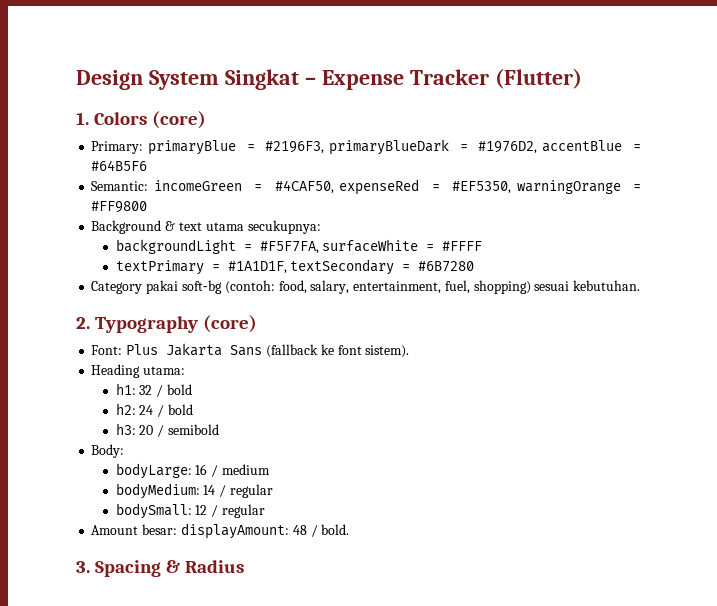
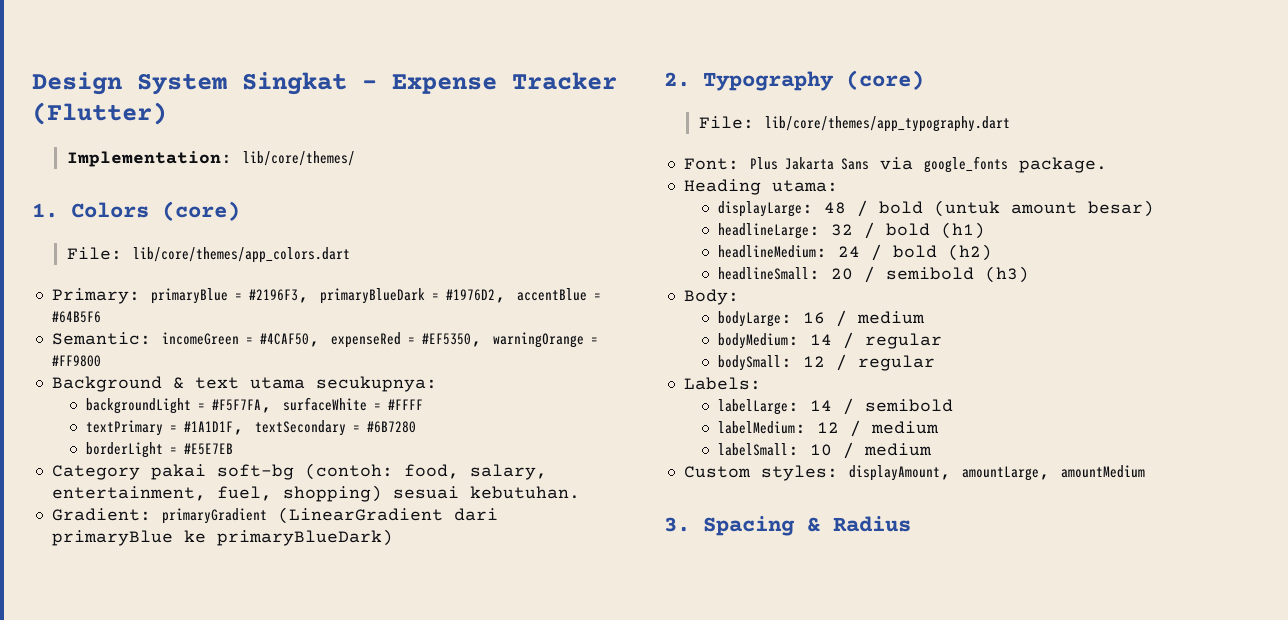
(582, 78) none -> [66,151,355,167] // Implementation: lib/core/themes/
(207, 120) none -> [66,247,350,263] // File: lib/core/themes/app_colors.dart
(475, 266) none -> [86,442,234,458] // borderLight = #E5E7EB
(641, 285) none -> [51,507,498,524] [51,529,393,546] // Gradient: primaryGradient (LinearGradient dari primaryBlue ke primaryBlueDark)
(258, 324) none -> [698,116,1010,132] // File: lib/core/themes/app_typography.dart
[265,344,410,358] [91,364,186,378] [115,383,136,395] (fallback ke font sistem). // Heading utama: // h1: -> [879,156,1107,173] [683,179,838,195] [718,200,1155,217] [718,223,821,239] via google_fonts package. // Heading utama: // displayLarge: 48 / bold (untuk amount besar) // headlineLarge:
[115,403,136,415] // h2: -> [941,222,986,239] [718,245,828,258] (h1) // headlineMedium:
[115,423,136,435] // h3: -> [948,244,993,261] [718,267,821,280] (h2) // headlineSmall:
(219, 429) none -> [985,266,1030,283] (h3)
[91,523,350,539] Amount besar: displayAmount: 48 / bold. -> [683,377,761,390] [718,398,954,415] [718,420,940,437] [718,442,933,459] [683,465,1145,481] Labels: // labelLarge: 14 / semibold // labelMedium: 12 / medium // labelSmall: 10 / medium // Custom styles: displayAmount, amountLarge, amountMedium

